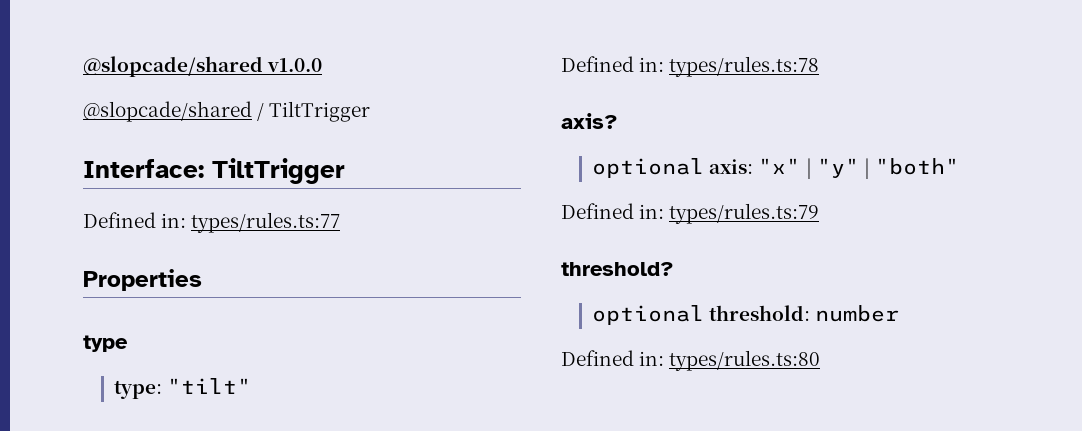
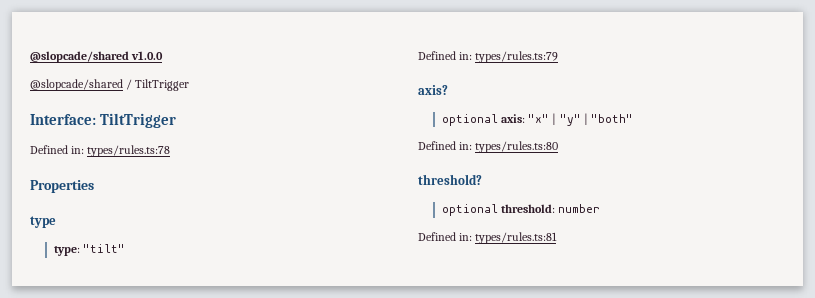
[191,212,341,233] types/rules.ts:77 -> [87,145,171,157] types/rules.ts:78
[669,56,820,77] types/rules.ts:78 -> [475,51,559,63] types/rules.ts:79
[669,203,820,224] types/rules.ts:79 -> [475,141,559,153] types/rules.ts:80
[669,350,821,371] types/rules.ts:80 -> [475,232,558,244] types/rules.ts:81

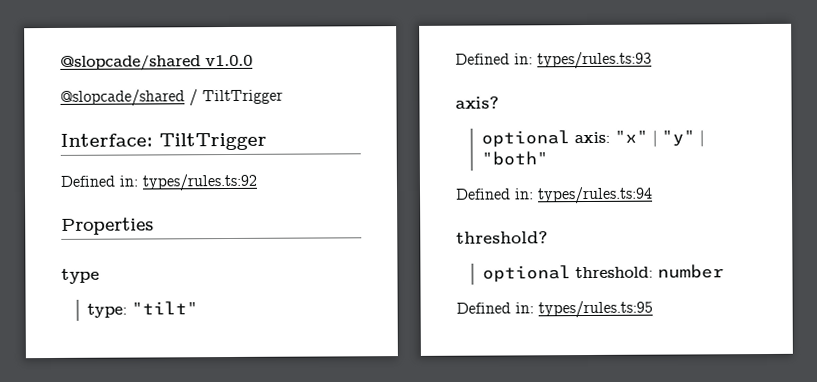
[87,145,171,157] types/rules.ts:78 -> [142,173,257,192] types/rules.ts:92
[475,51,559,63] types/rules.ts:79 -> [537,51,652,70] types/rules.ts:93
[475,141,559,153] types/rules.ts:80 -> [537,186,653,205] types/rules.ts:94
[475,232,558,244] types/rules.ts:81 -> [538,300,653,319] types/rules.ts:95

